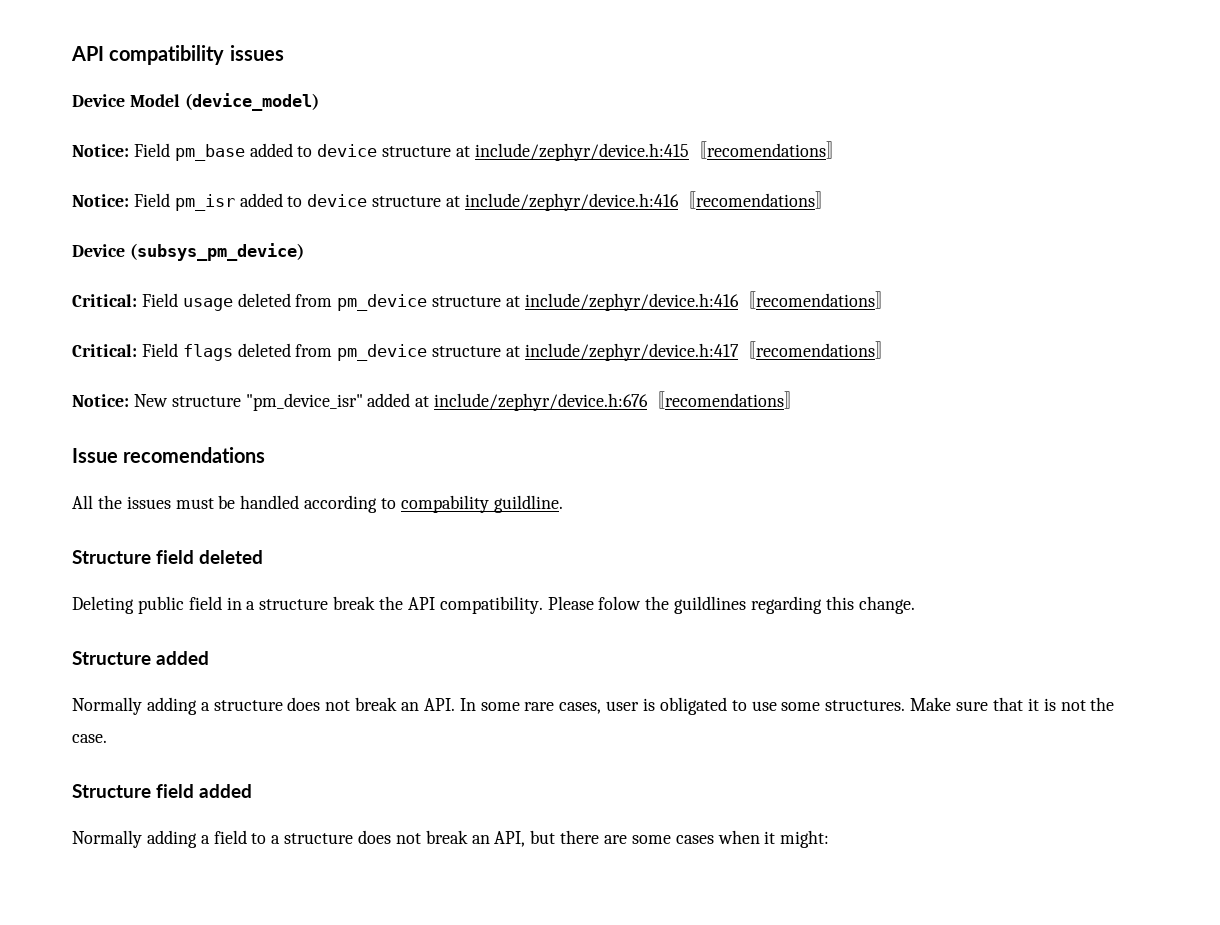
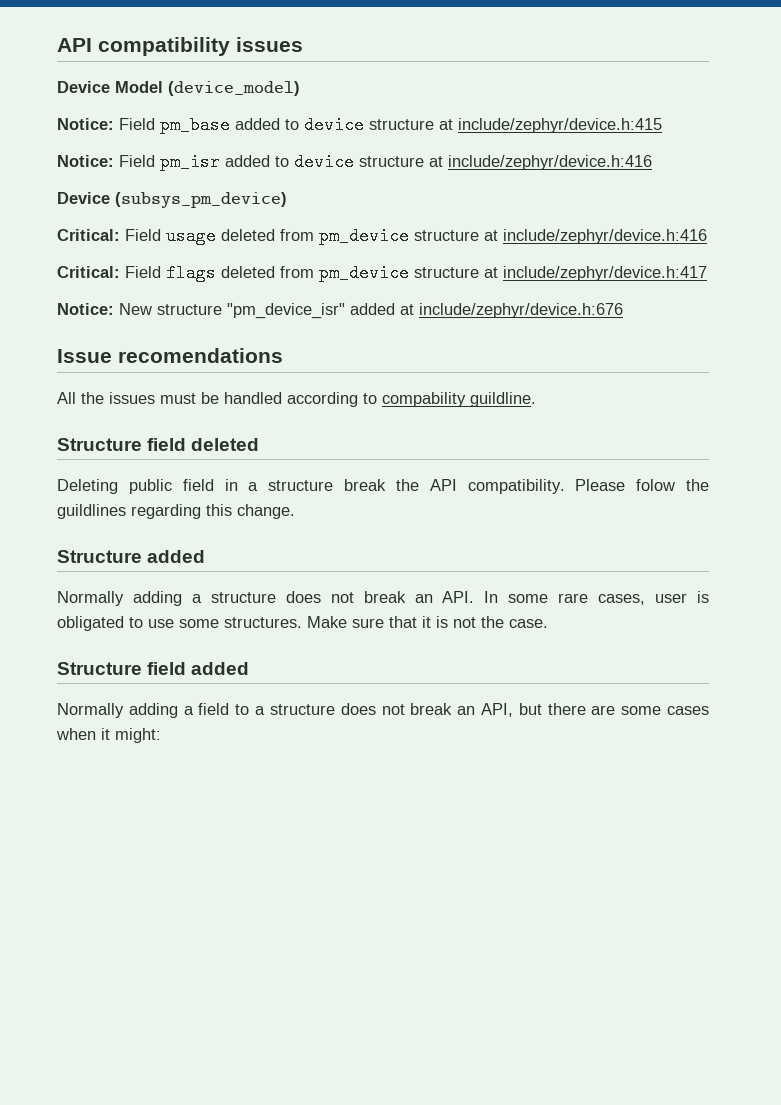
[688,141,844,159] 〚recomendations〛 -> (662, 125) none
[677,191,833,209] 〚recomendations〛 -> (652, 162) none
[737,291,893,309] 〚recomendations〛 -> (707, 236) none
[737,341,893,359] 〚recomendations〛 -> (707, 273) none
[647,391,803,409] 〚recomendations〛 -> (623, 310) none

